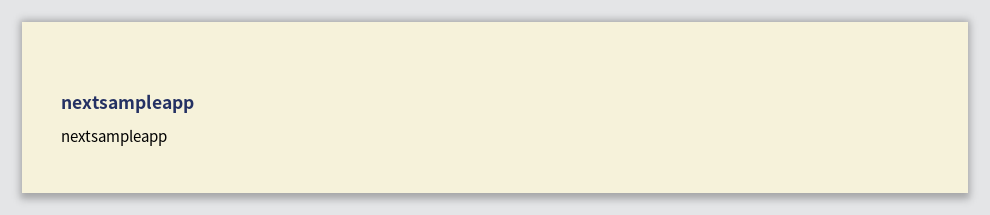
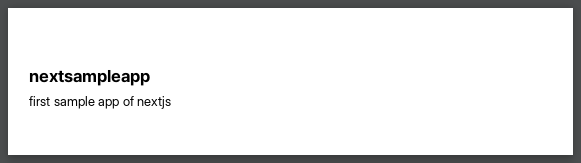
[61,129,167,146] nextsampleapp -> [29,96,172,109] first sample app of nextjs

